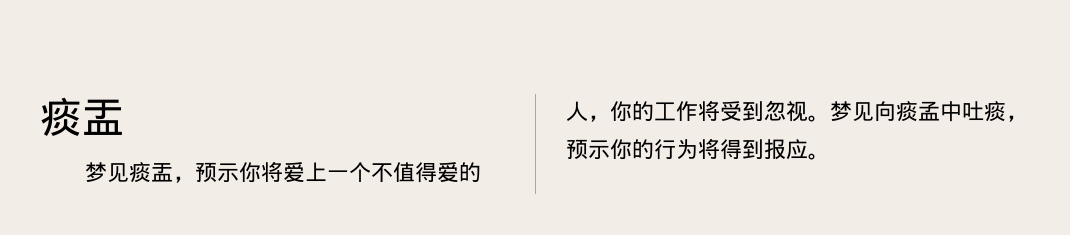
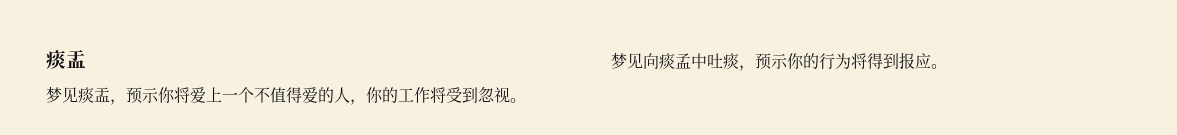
(830, 118) none -> (526, 100) //

